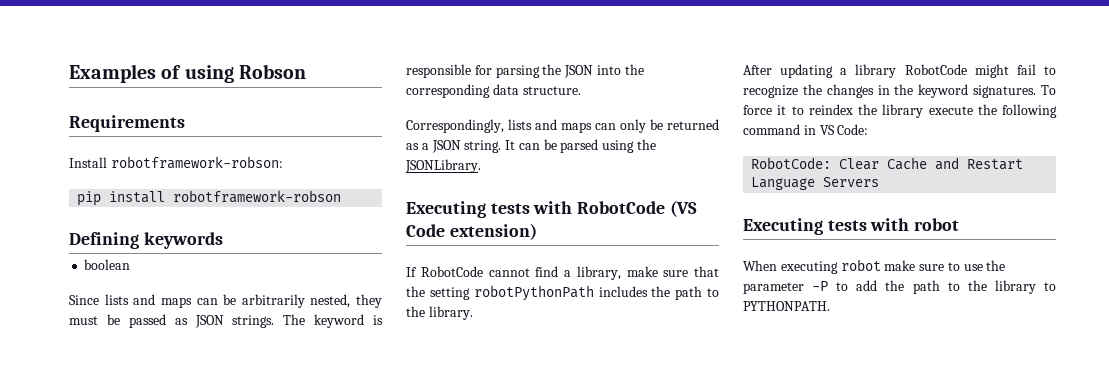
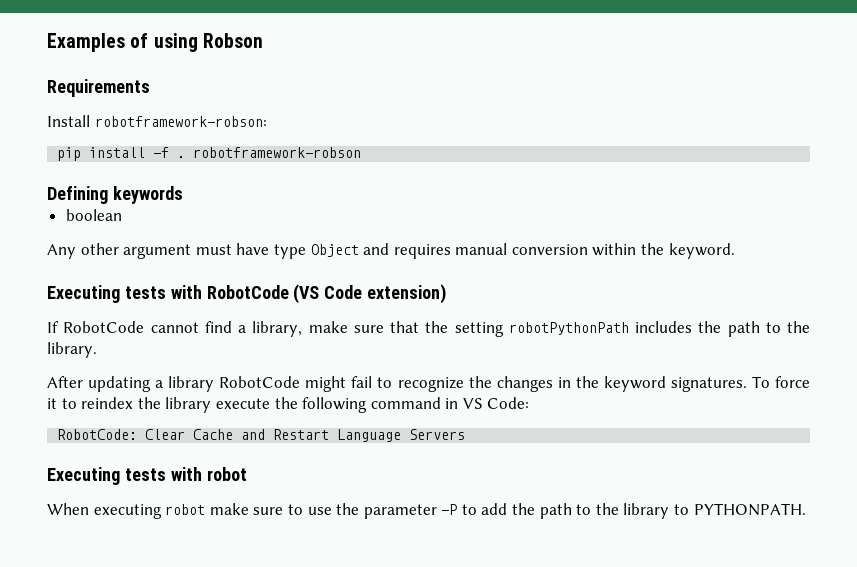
(166, 197) none -> [153,147,186,158] -f .
[69,294,382,308] [69,314,383,328] [406,64,644,78] [406,84,581,98] [406,119,719,133] [406,139,657,153] [405,159,481,173] Since lists and maps can be arbitrarily nested, they must be passed as JSON strings. The keyword is responsible for parsing the JSON into the corresponding data structure. // Correspondingly, lists and maps can only be returned as a JSON string. It can be parsed using the JSONLibrary. -> [47,243,735,259] Any other argument must have type Object and requires manual conversion within the keyword.

